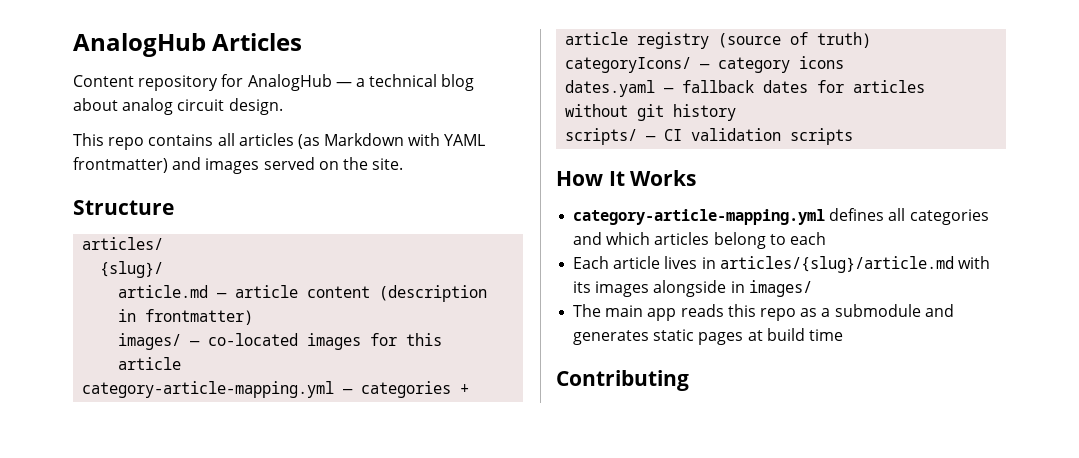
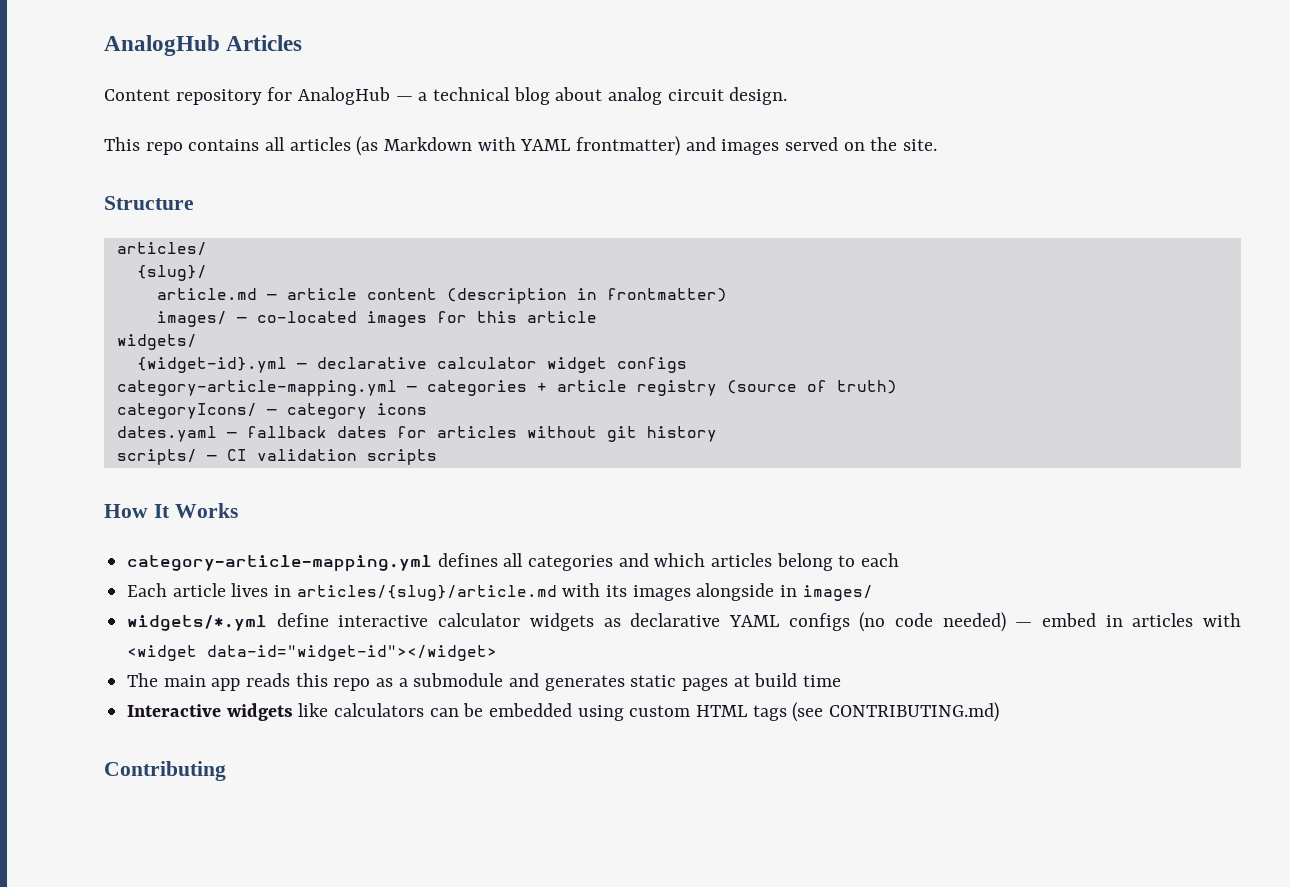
(182, 363) none -> [116,334,197,350] [136,357,687,373] // widgets/ // {widget-id}.yml — declarative calculator widget configs
(812, 288) none -> [127,612,1241,632] [127,645,498,661] // widgets/*.yml define interactive calculator widgets as declarative YAML configs (no code needed) — embed in articles with <widget data-id="widget-id"></widget>
(843, 335) none -> [127,702,1000,722] // Interactive widgets like calculators can be embedded using custom HTML tags (see CONTRIBUTING.md)

